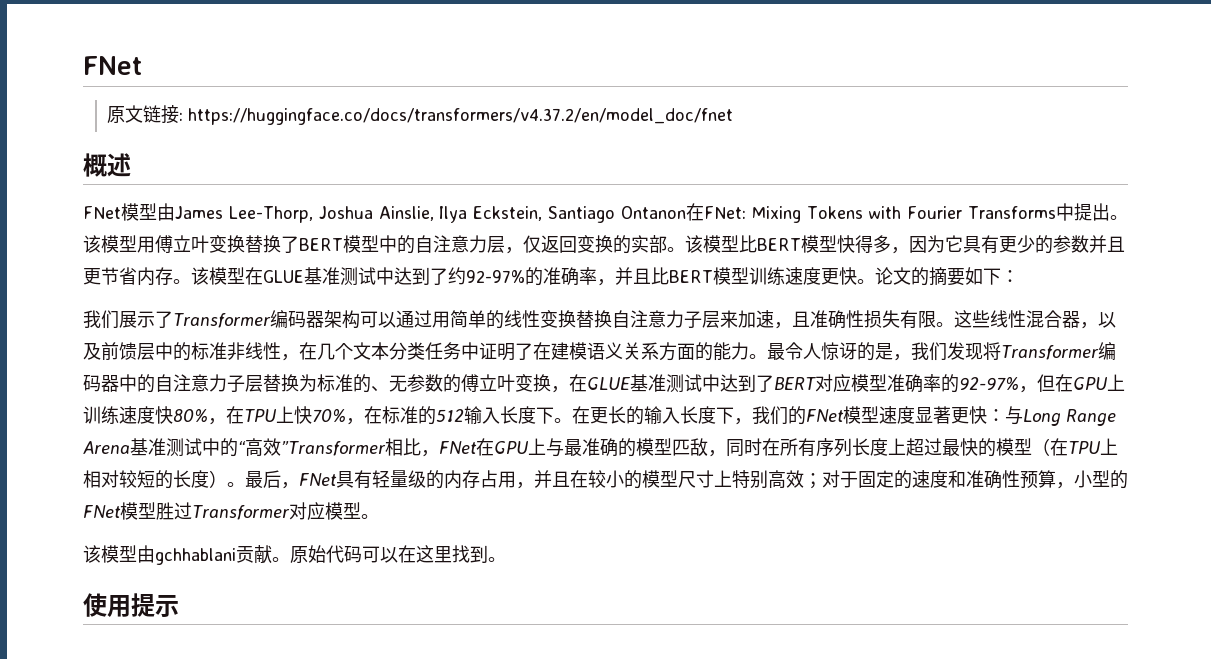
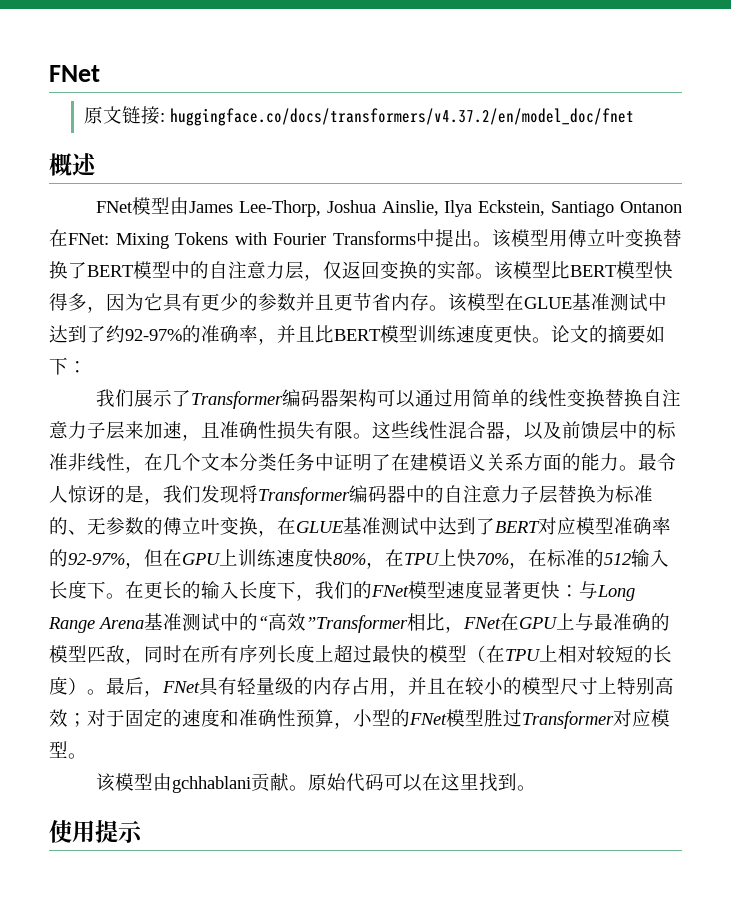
[188,108,734,125] https://huggingface.co/docs/transformers/v4.37.2/en/model_doc/fnet -> [169,108,634,126] huggingface.co/docs/transformers/v4.37.2/en/model_doc/fnet

